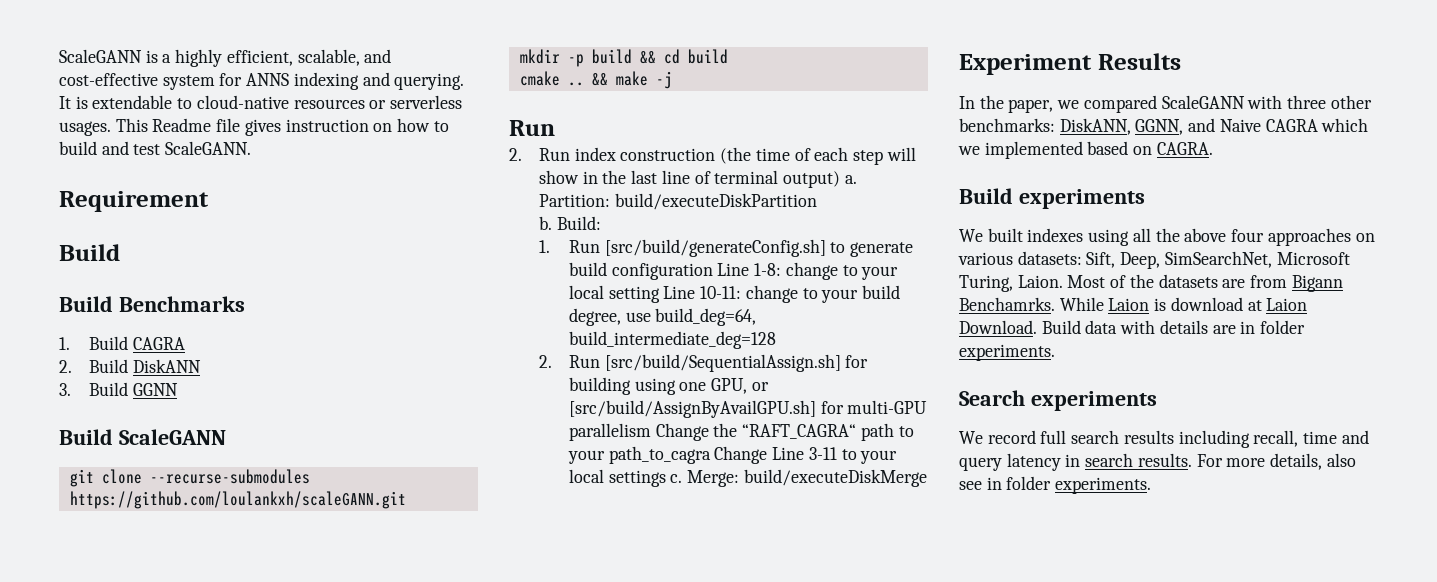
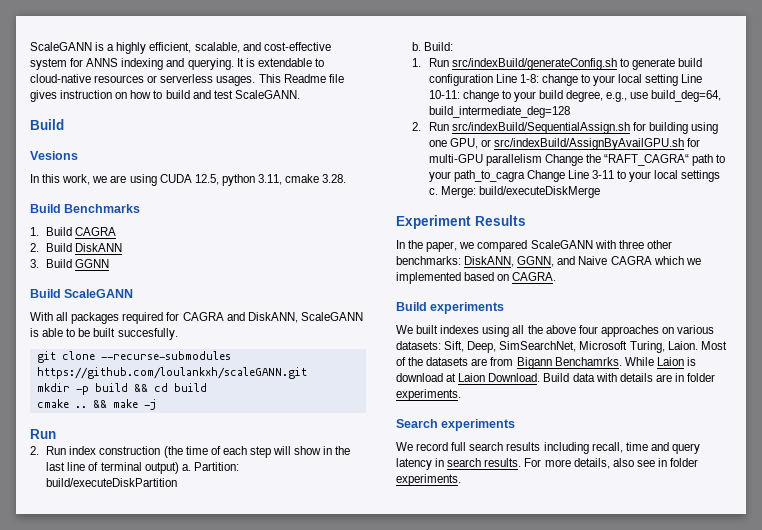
[59,191,209,212] [59,244,120,261] Requirement // Build -> [30,119,64,130] [30,151,78,160] [30,174,347,186] Build // Vesions // In this work, we are using CUDA 12.5, python 3.11, cmake 3.28.
(226, 437) none -> [30,312,363,324] [30,328,178,340] // With all packages required for CAGRA and DiskANN, ScaleGANN is able to be built succesfully.
[604,239,826,257] [src/build/generateConfig.sh] -> [451,58,617,70] src/indexBuild/generateConfig.sh
(622, 317) none -> [606,92,628,102] e.g.,
[604,354,841,372] [src/build/SequentialAssign.sh] -> [451,122,630,134] src/indexBuild/SequentialAssign.sh
[569,400,817,418] [src/build/AssignByAvailGPU.sh] -> [493,138,684,150] src/indexBuild/AssignByAvailGPU.sh

